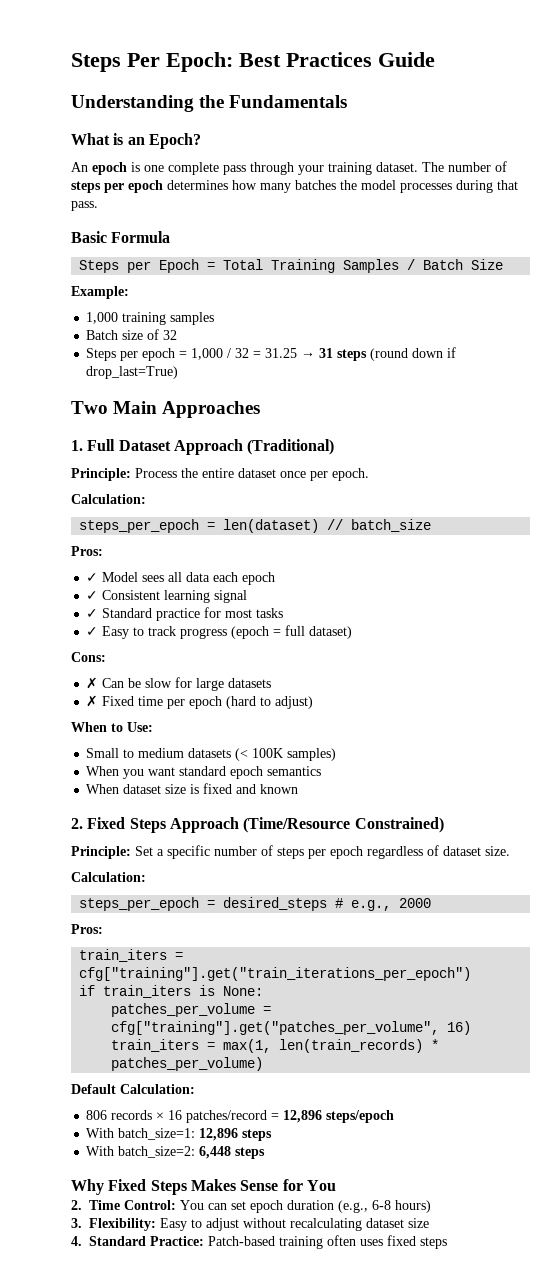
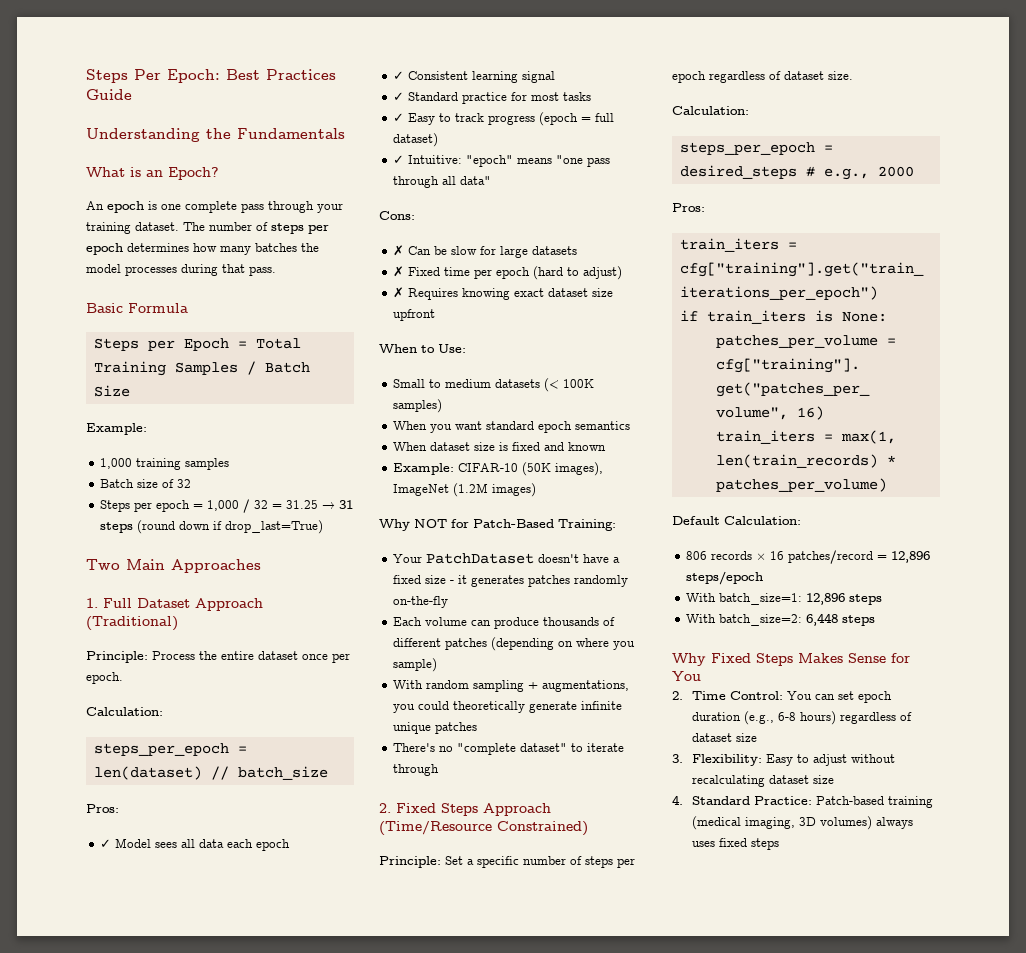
(353, 632) none -> [393,155,611,167] [393,176,492,188] // ✓ Intuitive: "epoch" means "one pass through all data"
(314, 702) none -> [393,287,614,300] [393,309,436,321] // ✗ Requires knowing exact dataset size upfront
(299, 789) none -> [393,462,604,476] [393,483,537,497] [379,519,616,531] [393,553,621,564] [393,575,629,587] [393,596,449,608] [393,617,616,629] [393,637,636,651] [393,658,438,672] [393,680,630,692] [393,701,623,713] [393,722,478,734] [393,743,625,755] [393,764,440,776] // Example: CIFAR-10 (50K images), ImageNet (1.2M images) // Why NOT for Patch-Based Training: // Your PatchDataset doesn't have a fixed size - it generates patches randomly on-the-fly // Each volume can produce thousands of different patches (depending on where you sample) // With random sampling + augmentations, you could theoretically generate infinite unique patches // There's no "complete dataset" to iterate through
(431, 1206) none -> [840,712,913,724] [692,733,758,742] regardless of dataset size
[327,1235,356,1246] often -> [692,816,914,830] (medical imaging, 3D volumes) always

